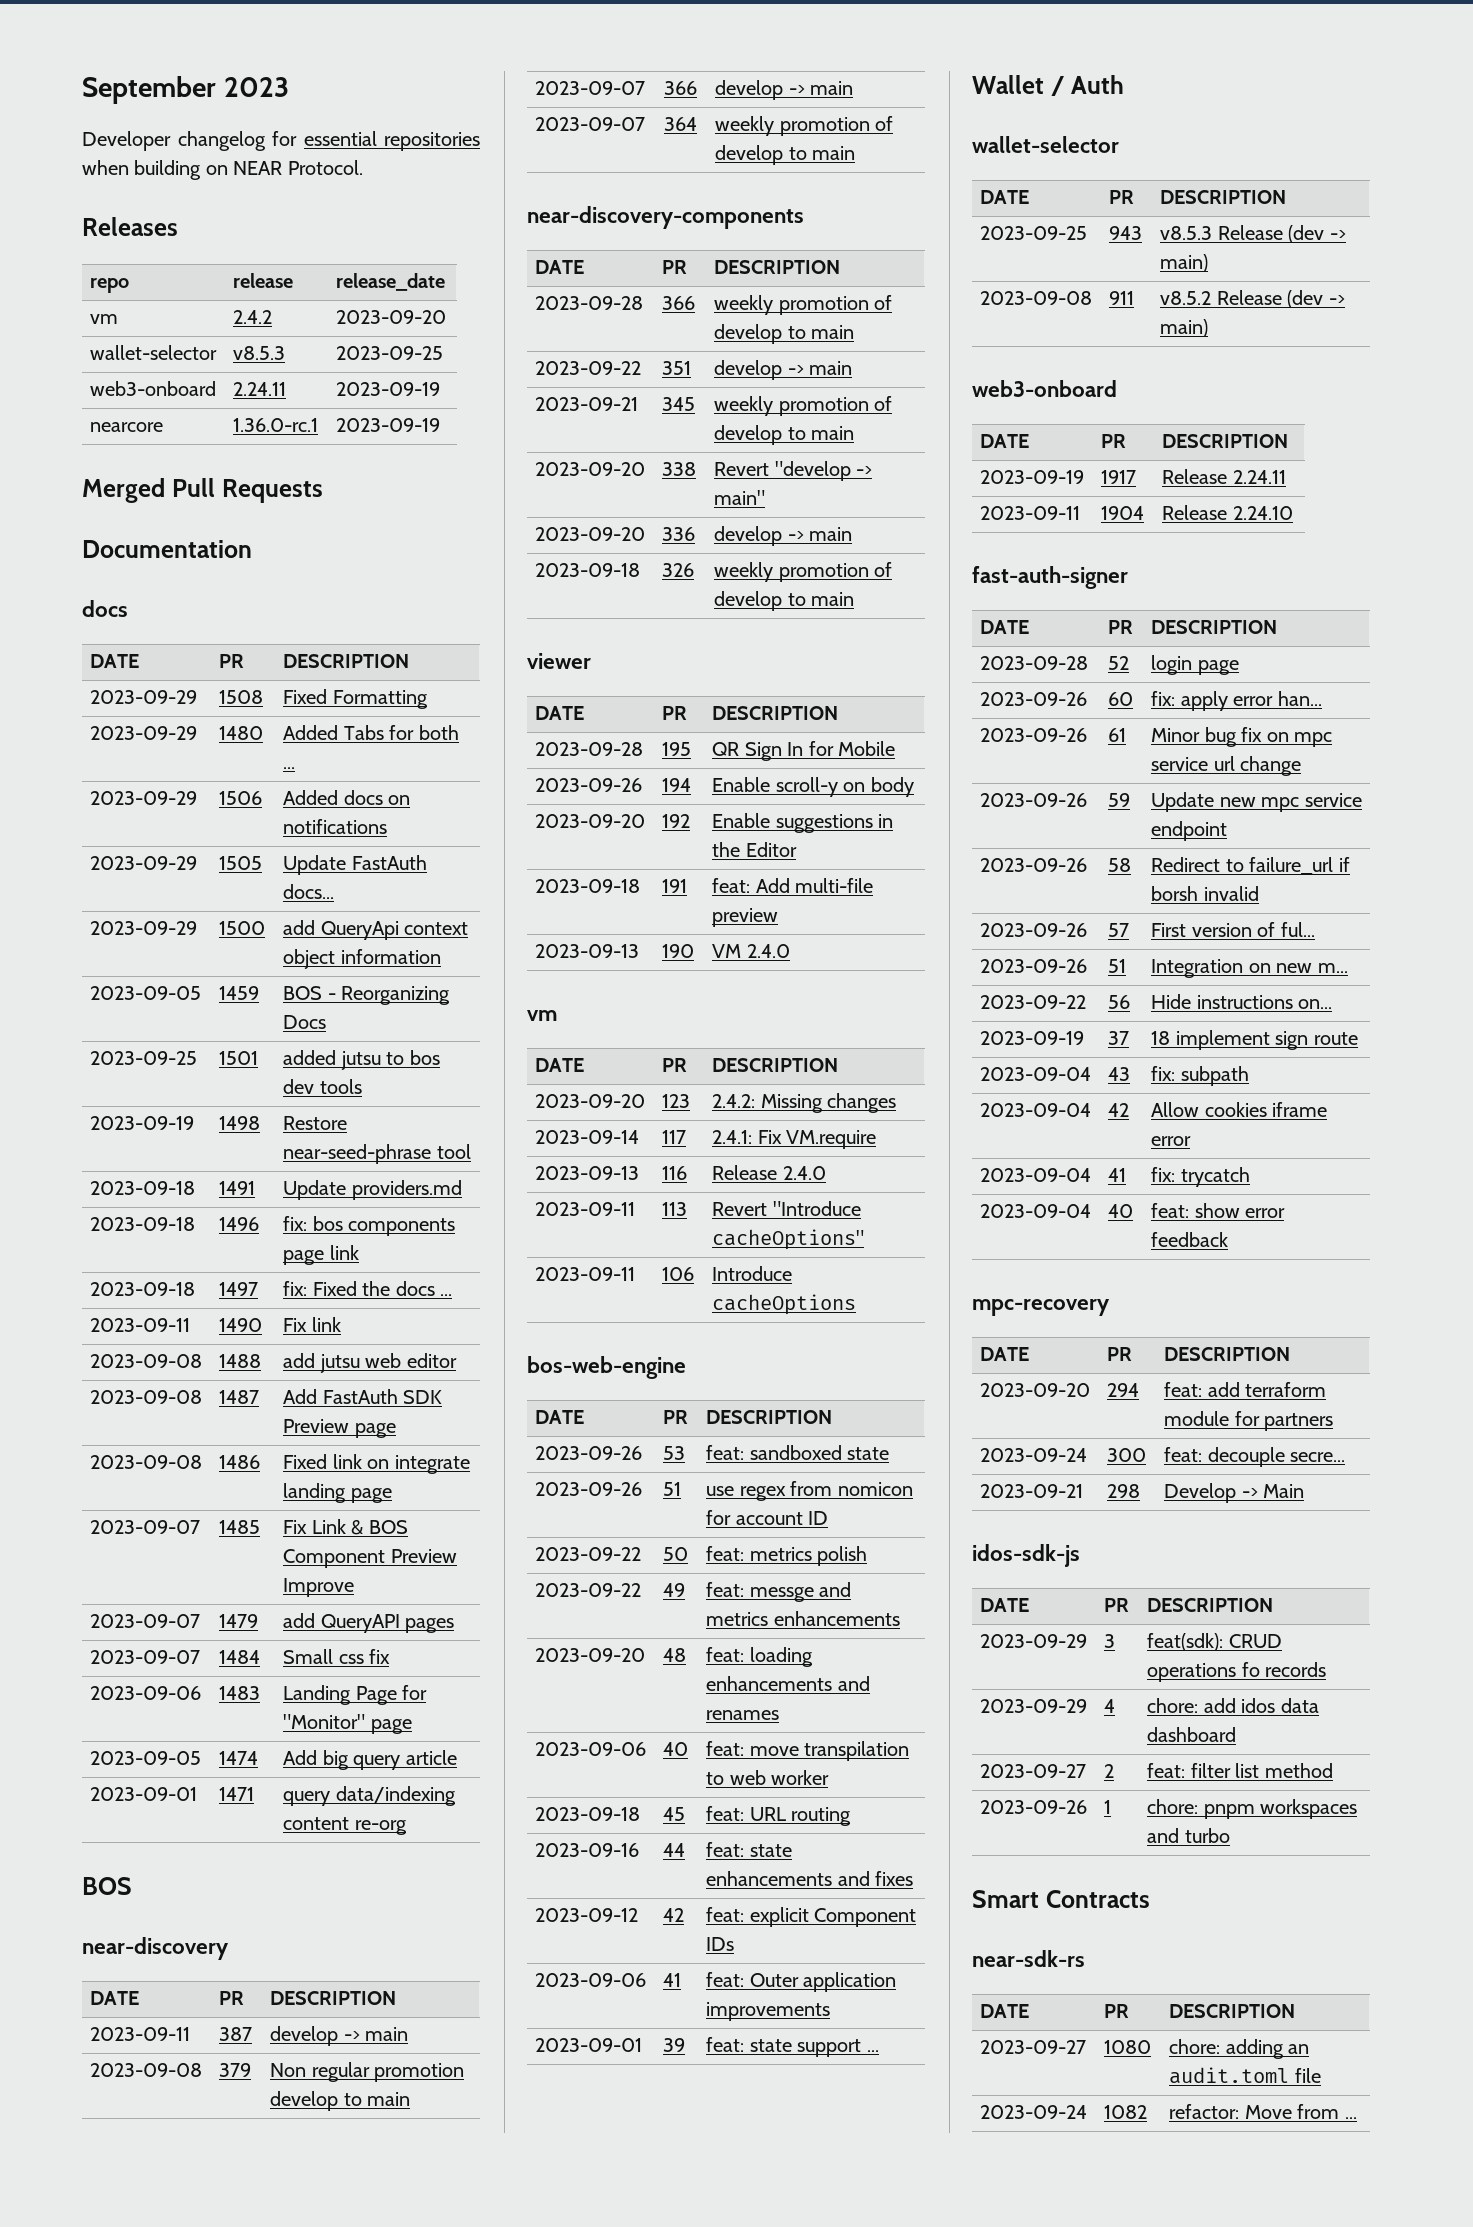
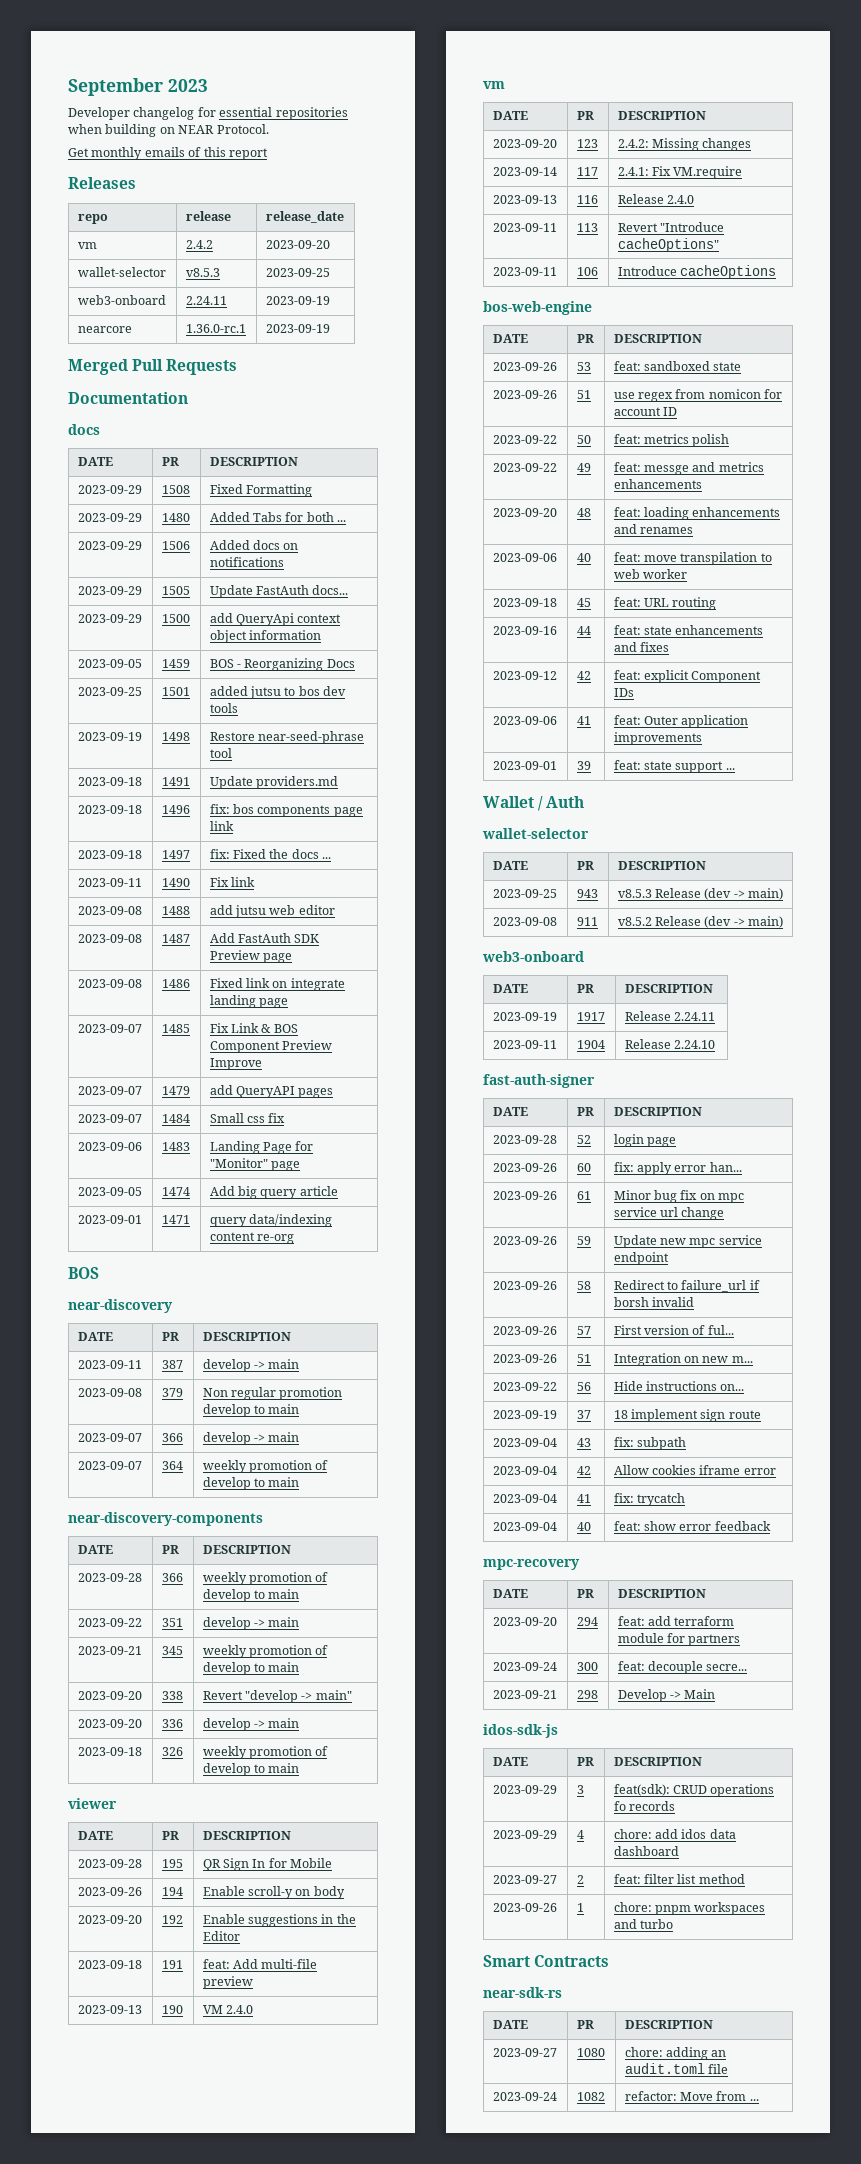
(363, 167) none -> [68,147,268,160] // Get monthly emails of this report

